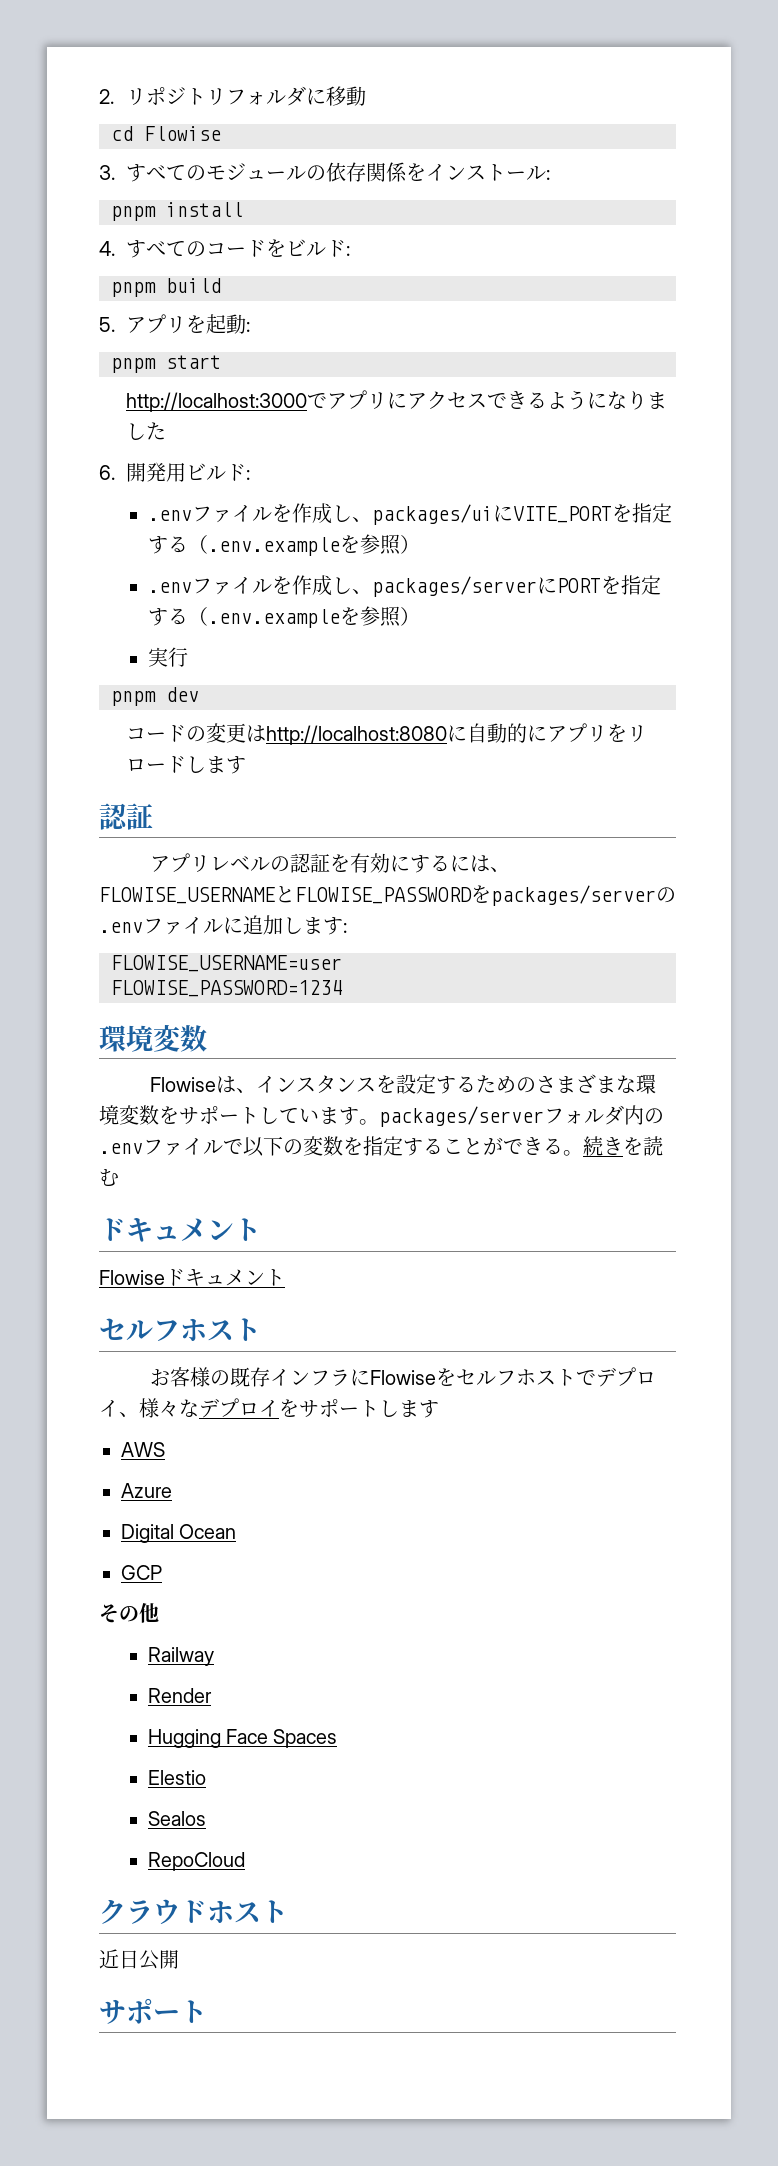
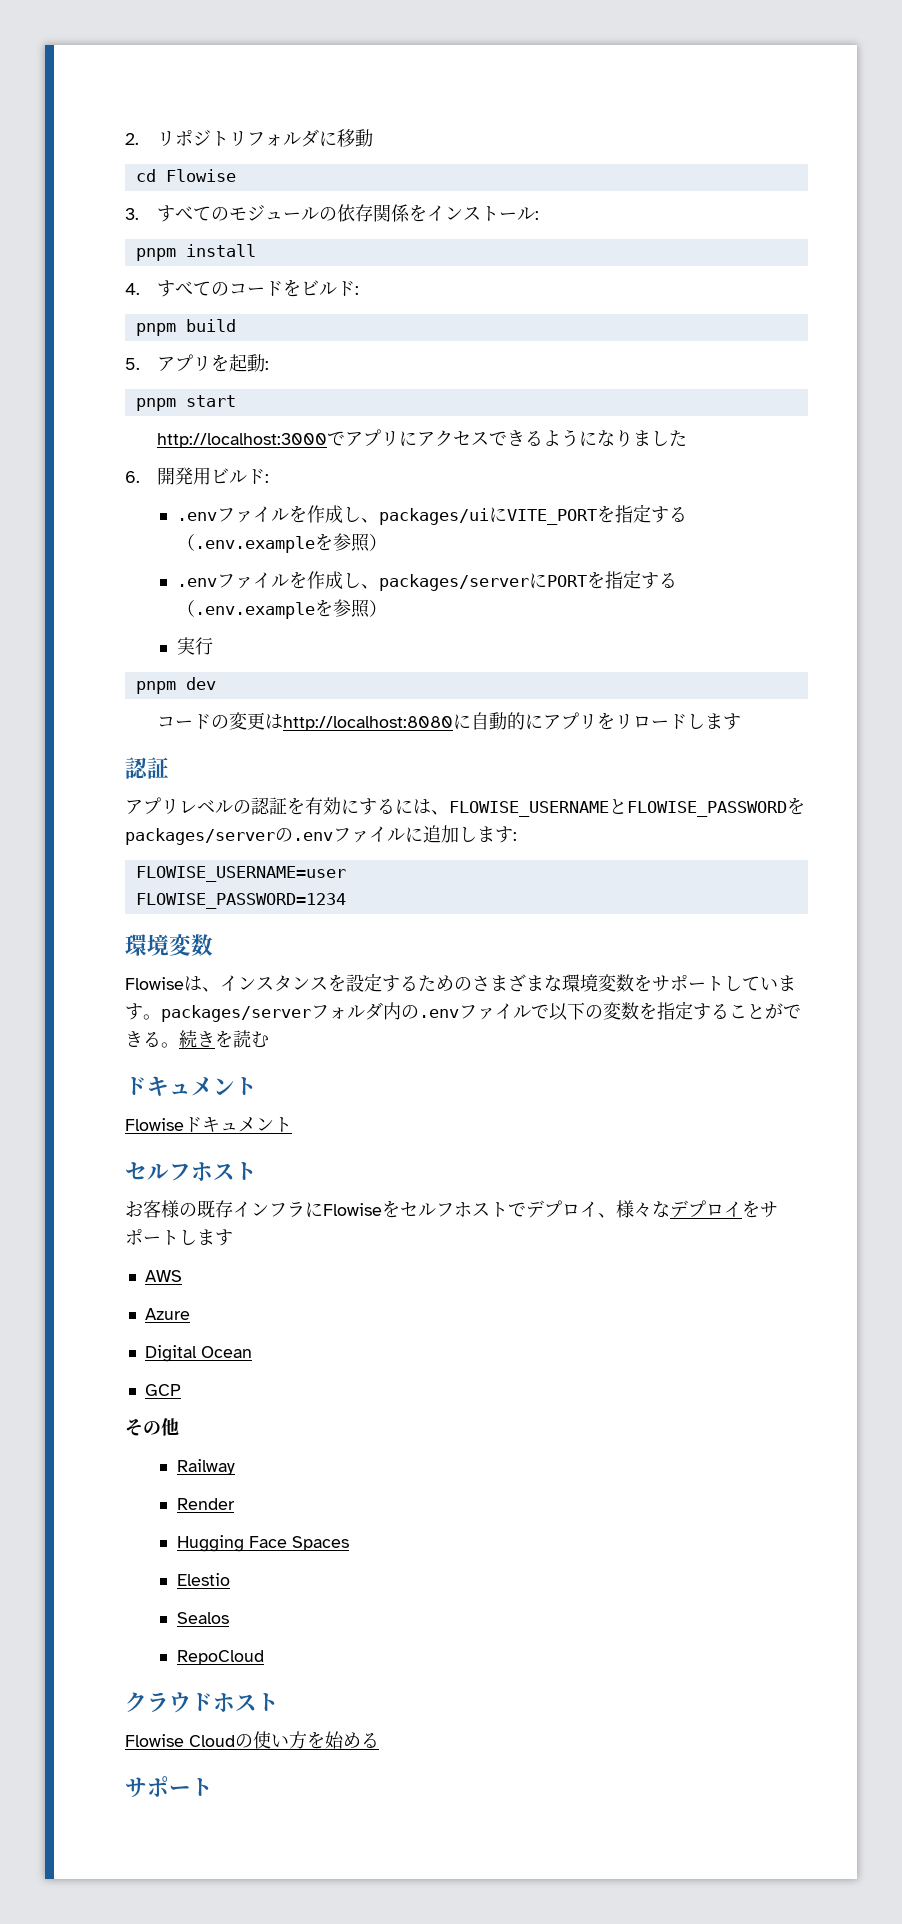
[99,1949,179,1970] 近日公開 -> [125,1731,379,1749] Flowise Cloudの使い方を始める

